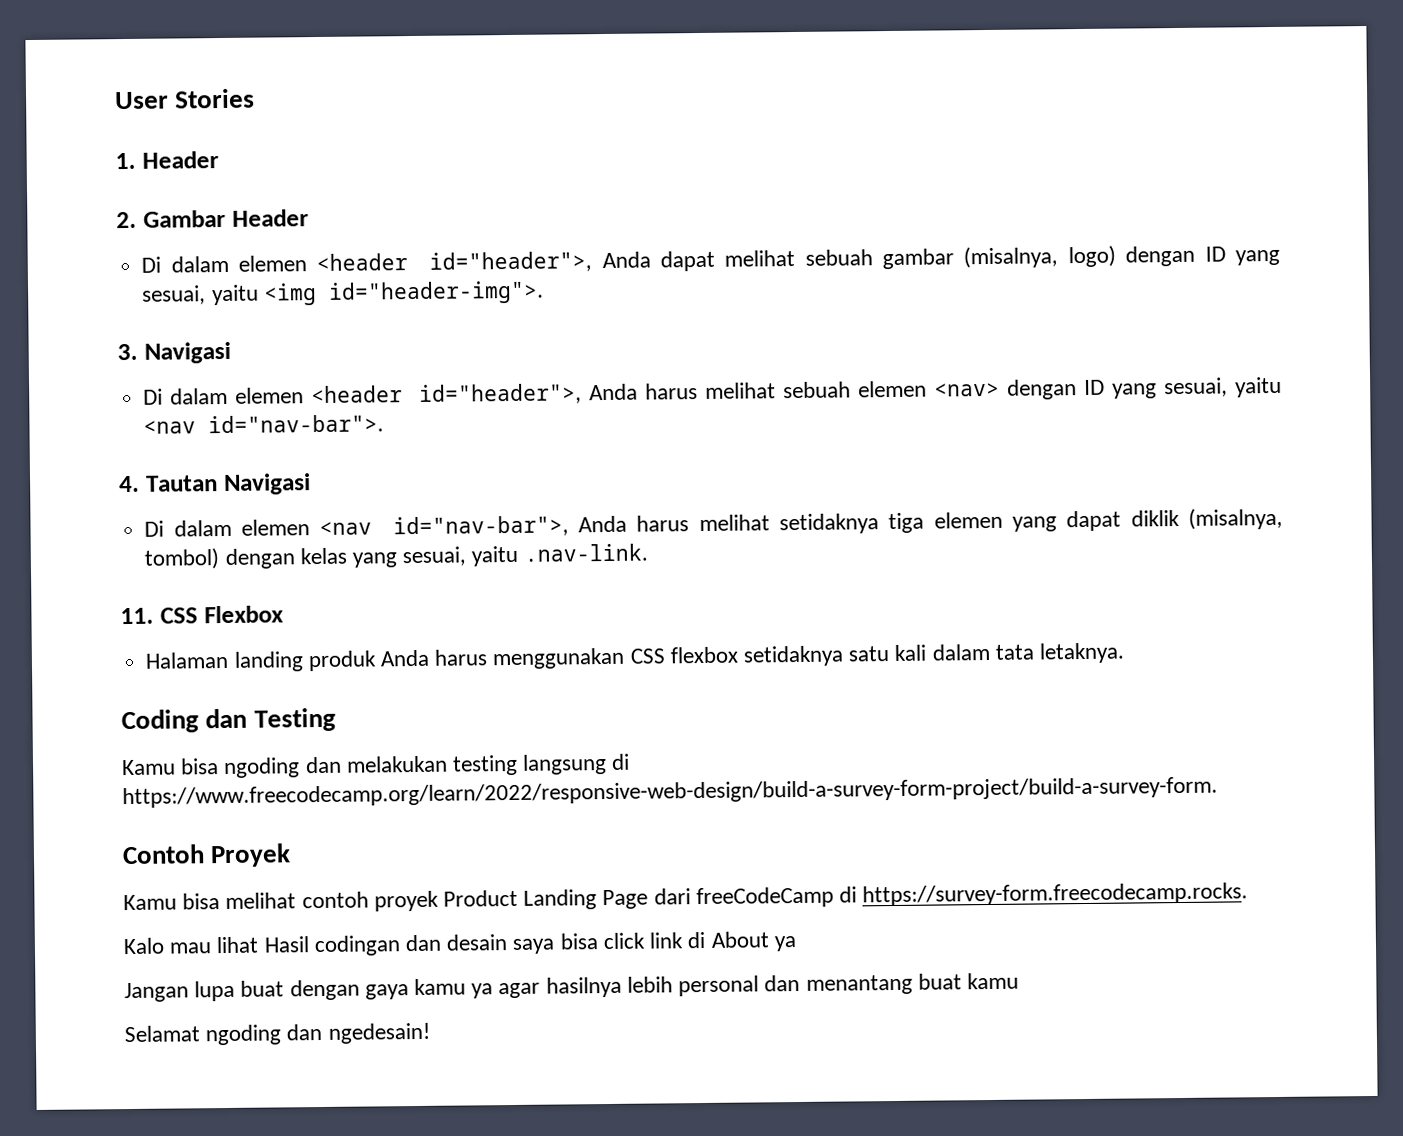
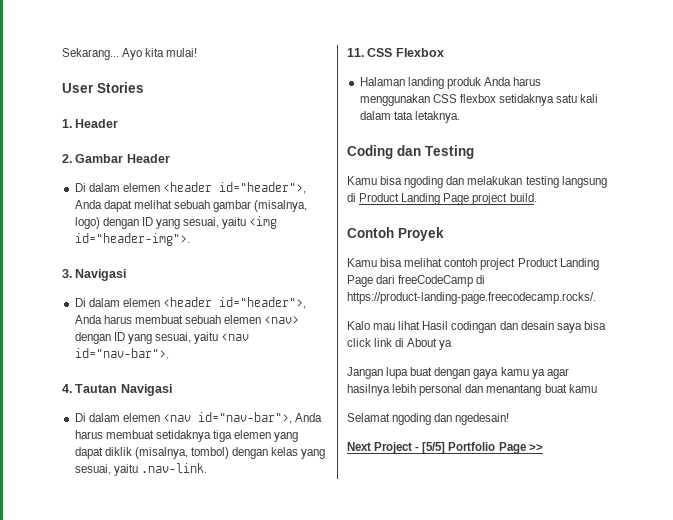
(114, 100) none -> [62,48,198,60] Sekarang... Ayo kita mulai! //
[705,382,777,399] melihat -> [134,315,183,324] membuat
[698,514,770,532] melihat -> [105,430,154,439] membuat
[122,776,1218,809] https://www.freecodecamp.org/learn/2022/responsive-web-design/build-a-survey-form-project/build-a-survey-form. -> [359,193,537,205] Product Landing Page project build.
[373,890,439,912] proyek -> [480,258,516,270] project
[862,882,1249,907] https://survey-form.freecodecamp.rocks. -> [347,292,596,304] https://product-landing-page.freecodecamp.rocks/.
(430, 1033) none -> [347,442,543,454] // Next Project - [5/5] Portfolio Page >>

